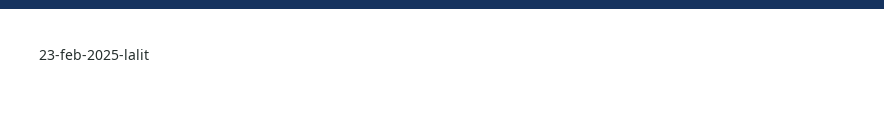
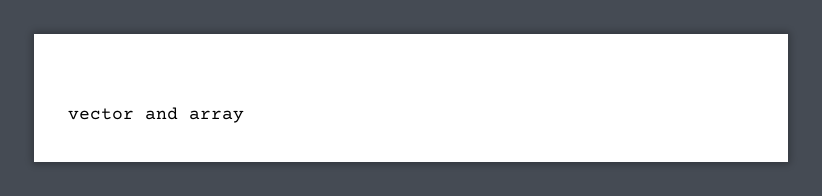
[39,49,149,60] 23-feb-2025-lalit -> [68,107,244,123] vector and array

